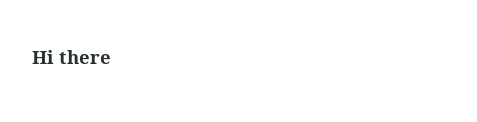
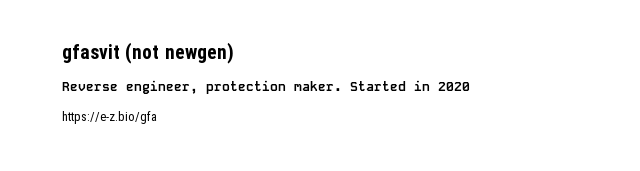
[32,50,111,64] Hi there -> [62,42,234,64] [62,80,470,94] [62,111,157,124] gfasvit (not newgen) // Reverse engineer, protection maker. Started in 2020 // https://e-z.bio/gfa

